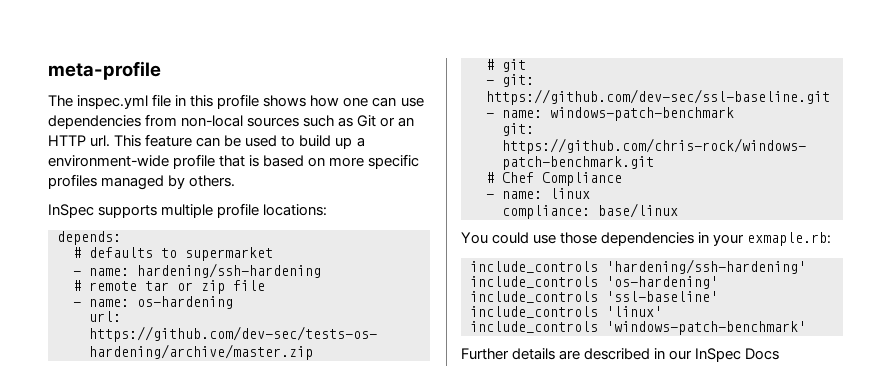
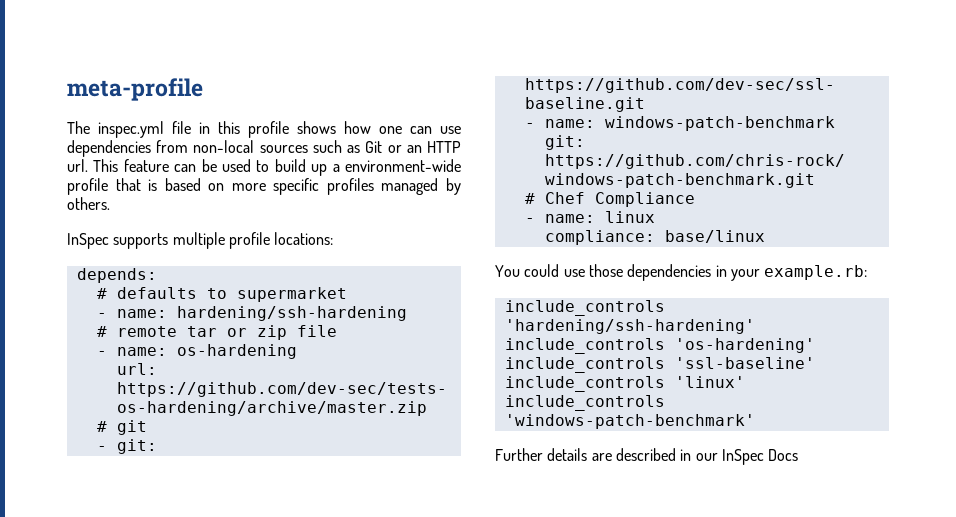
[747,232,832,246] exmaple.rb: -> [764,265,868,280] example.rb:

